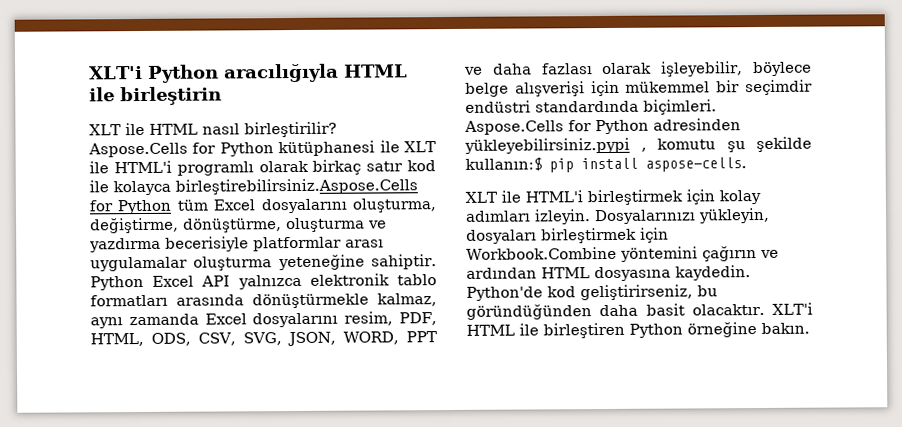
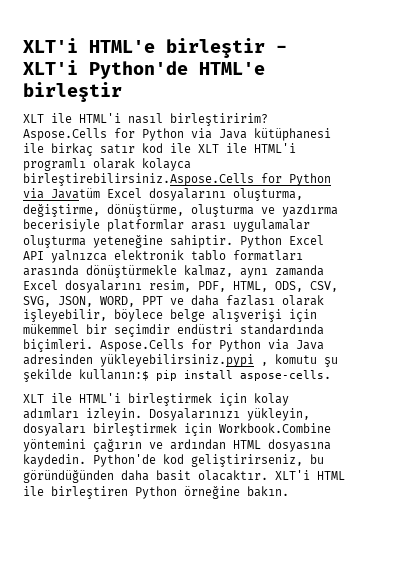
[89,63,408,83] [89,86,222,106] [89,121,337,138] [88,140,376,158] XLT'i Python aracılığıyla HTML ile birleştirin // XLT ile HTML nasıl birleştirilir? Aspose.Cells for Python kütüphanesi -> [23,38,287,58] [23,60,265,79] [23,82,122,102] [23,113,268,126] [23,128,331,141] [23,143,163,156] XLT'i HTML'e birleştir - XLT'i Python'de HTML'e birleştir // XLT ile HTML'i nasıl birleştiririm? Aspose.Cells for Python via Java kütüphanesi ile birkaç satır kod
[312,159,436,175] [89,180,109,193] birkaç satır kod ile -> (135, 163) none
[176,199,208,211] tüm -> [23,188,100,199] via Javatüm
(649, 127) none -> [268,339,324,350] via Java

